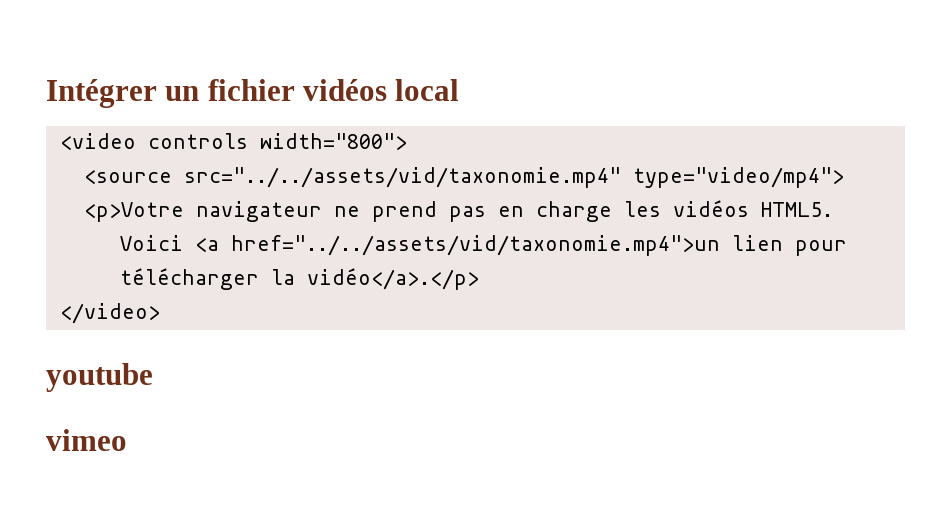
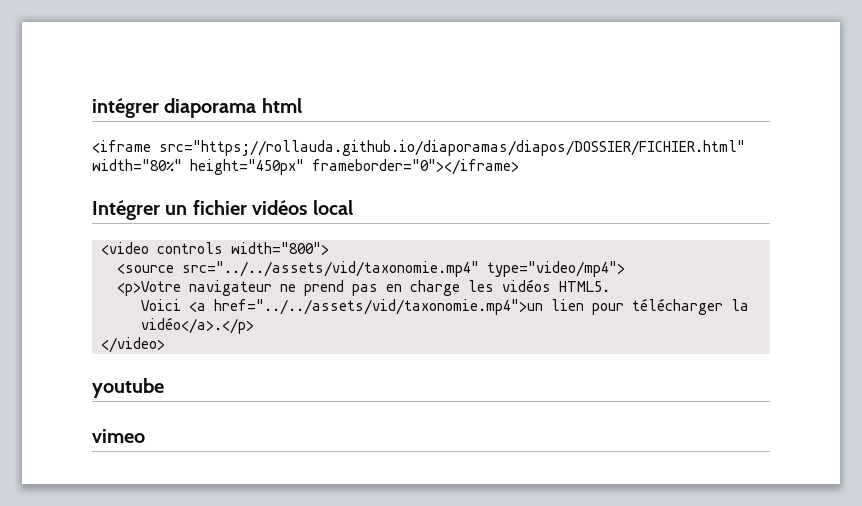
(46, 93) none -> [92,98,302,118] [92,140,745,156] [92,159,519,175] intégrer diaporama html // <iframe src="https;//rollauda.github.io/diaporamas/diapos/DOSSIER/FICHIER.html" width="80%" height="450px" frameborder="0"></iframe> //

